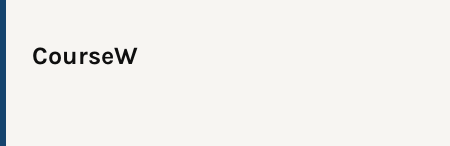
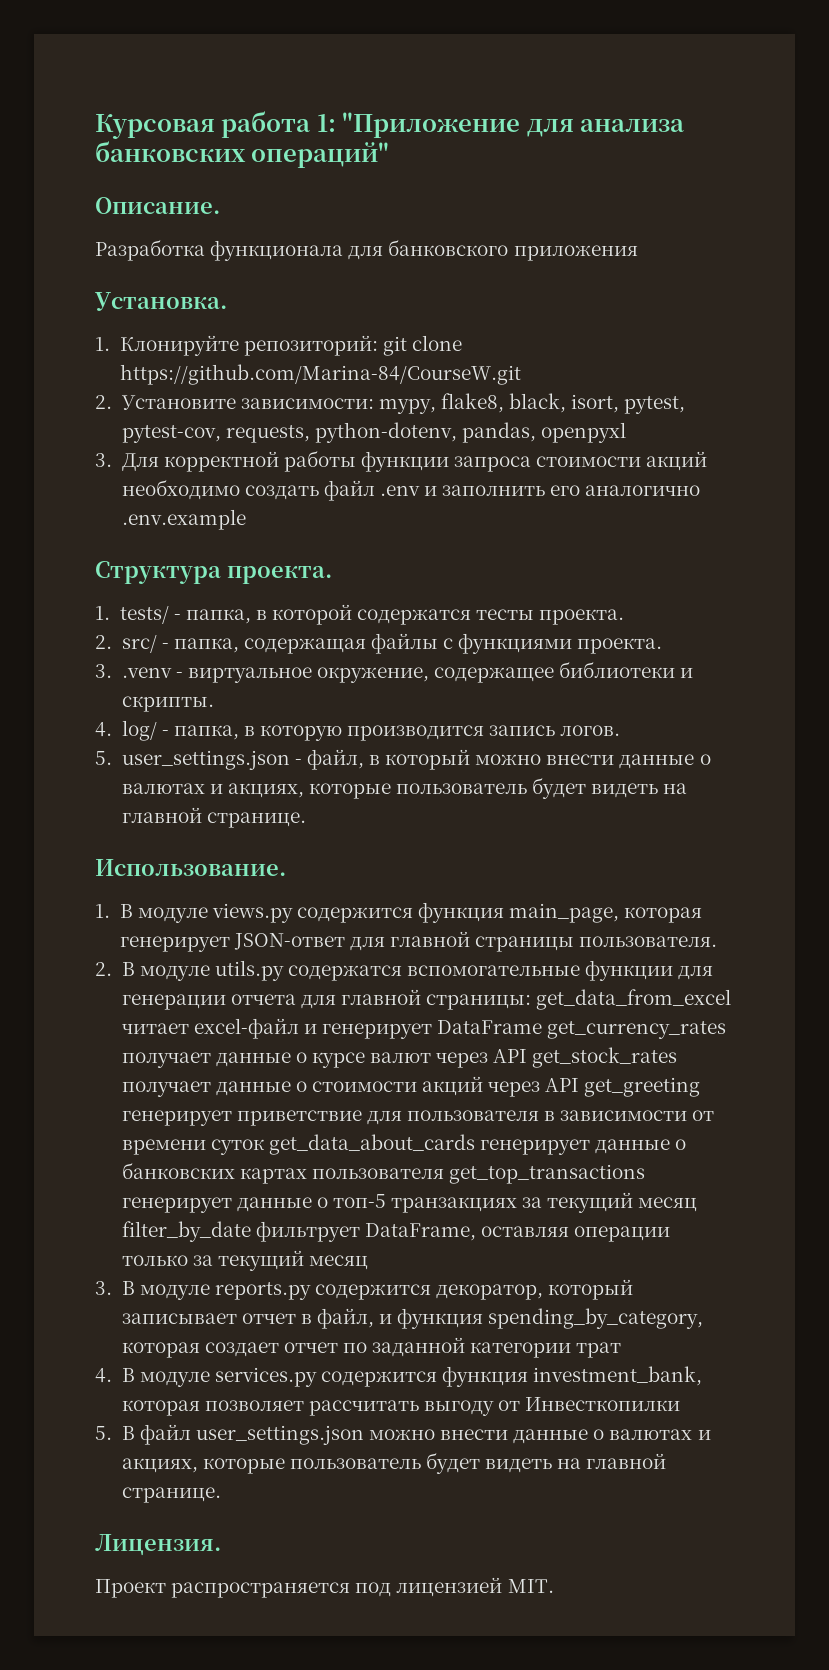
[32,47,138,65] CourseW -> [95,111,685,139] [95,141,390,168] [95,197,220,214] [95,239,638,261] [95,292,227,311] [95,335,462,356] [119,364,521,385] [95,393,686,414] [121,422,627,443] [95,450,708,472] [121,479,701,501] [121,509,246,530] [95,561,332,584] [95,604,625,625] [95,633,663,654] [95,661,694,683] [121,696,214,712] [95,720,621,741] [95,749,711,770] [121,777,688,799] [121,807,306,828] [95,859,286,876] [95,902,703,923] [119,931,718,952] [95,960,714,981] [121,989,732,1010] [121,1018,727,1039] [121,1047,678,1068] [121,1076,701,1097] [121,1110,715,1126] [121,1134,687,1155] [121,1162,645,1184] [121,1192,698,1213] [121,1221,671,1242] [121,1250,368,1271] [95,1279,634,1300] [121,1308,704,1329] [121,1337,622,1358] [95,1366,703,1387] [121,1397,681,1416] [95,1424,711,1445] [121,1452,667,1474] [121,1487,221,1503] [95,1534,221,1556] [95,1577,554,1598] Курсовая работа 1: "Приложение для анализа банковских операций" // Описание. // Разработка функционала для банковского приложения // Установка. // 1. Клонируйте репозиторий: git clone https://github.com/Marina-84/CourseW.git // 2. Установите зависимости: mypy, flake8, black, isort, pytest, pytest-cov, requests, python-dotenv, pandas, openpyxl // 3. Для корректной работы функции запроса стоимости акций необходимо создать файл .env и заполнить его аналогично .env.example // Структура проекта. // 1. tests/ - папка, в которой содержатся тесты проекта. // 2. src/ - папка, содержащая файлы с функциями проекта. // 3. .venv - виртуальное окружение, содержащее библиотеки и скрипты. // 4. log/ - папка, в которую производится запись логов. // 5. user_settings.json - файл, в который можно внести данные о валютах и акциях, которые пользователь будет видеть на главной странице. // Использование. // 1. В модуле views.py содержится функция main_page, которая генерирует JSON-ответ для главной страницы пользователя. // 2. В модуле utils.py содержатся вспомогательные функции для генерации отчета для главной страницы: get_data_from_excel читает excel-файл и генерирует DataFrame get_currency_rates получает данные о курсе валют через API get_stock_rates получает данные о стоимости акций через API get_greeting генерирует приветствие для пользователя в зависимости от времени суток get_data_about_cards генерирует данные о банковских картах пользователя get_top_transactions генерирует данные о топ-5 транзакциях за текущий месяц filter_by_date фильтрует DataFrame, оставляя операции только за текущий месяц // 3. В модуле reports.py содержится декоратор, который записывает отчет в файл, и функция spending_by_category, которая создает отчет по заданной категории трат // 4. В модуле services.py содержится функция investment_bank, которая позволяет рассчитать выгоду от Инвесткопилки // 5. В файл user_settings.json можно внести данные о валютах и акциях, которые пользователь будет видеть на главной странице. // Лицензия. // Проект распространяется под лицензией MIT.

